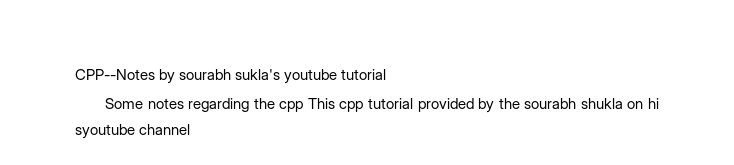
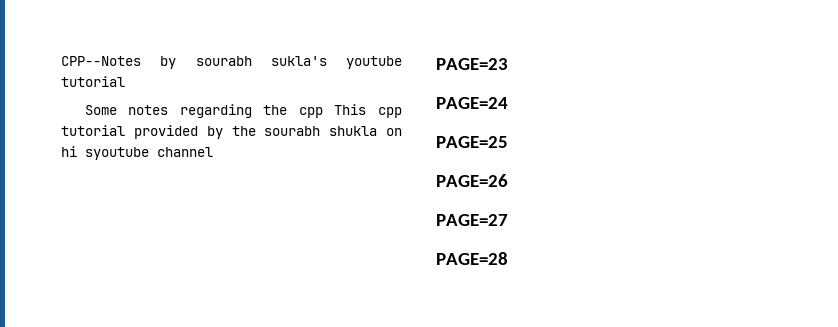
(191, 129) none -> [436,58,508,70] [436,97,508,109] [436,136,508,148] [436,174,508,187] [436,214,508,226] [436,252,508,265] // PAGE=23 // PAGE=24 // PAGE=25 // PAGE=26 // PAGE=27 // PAGE=28

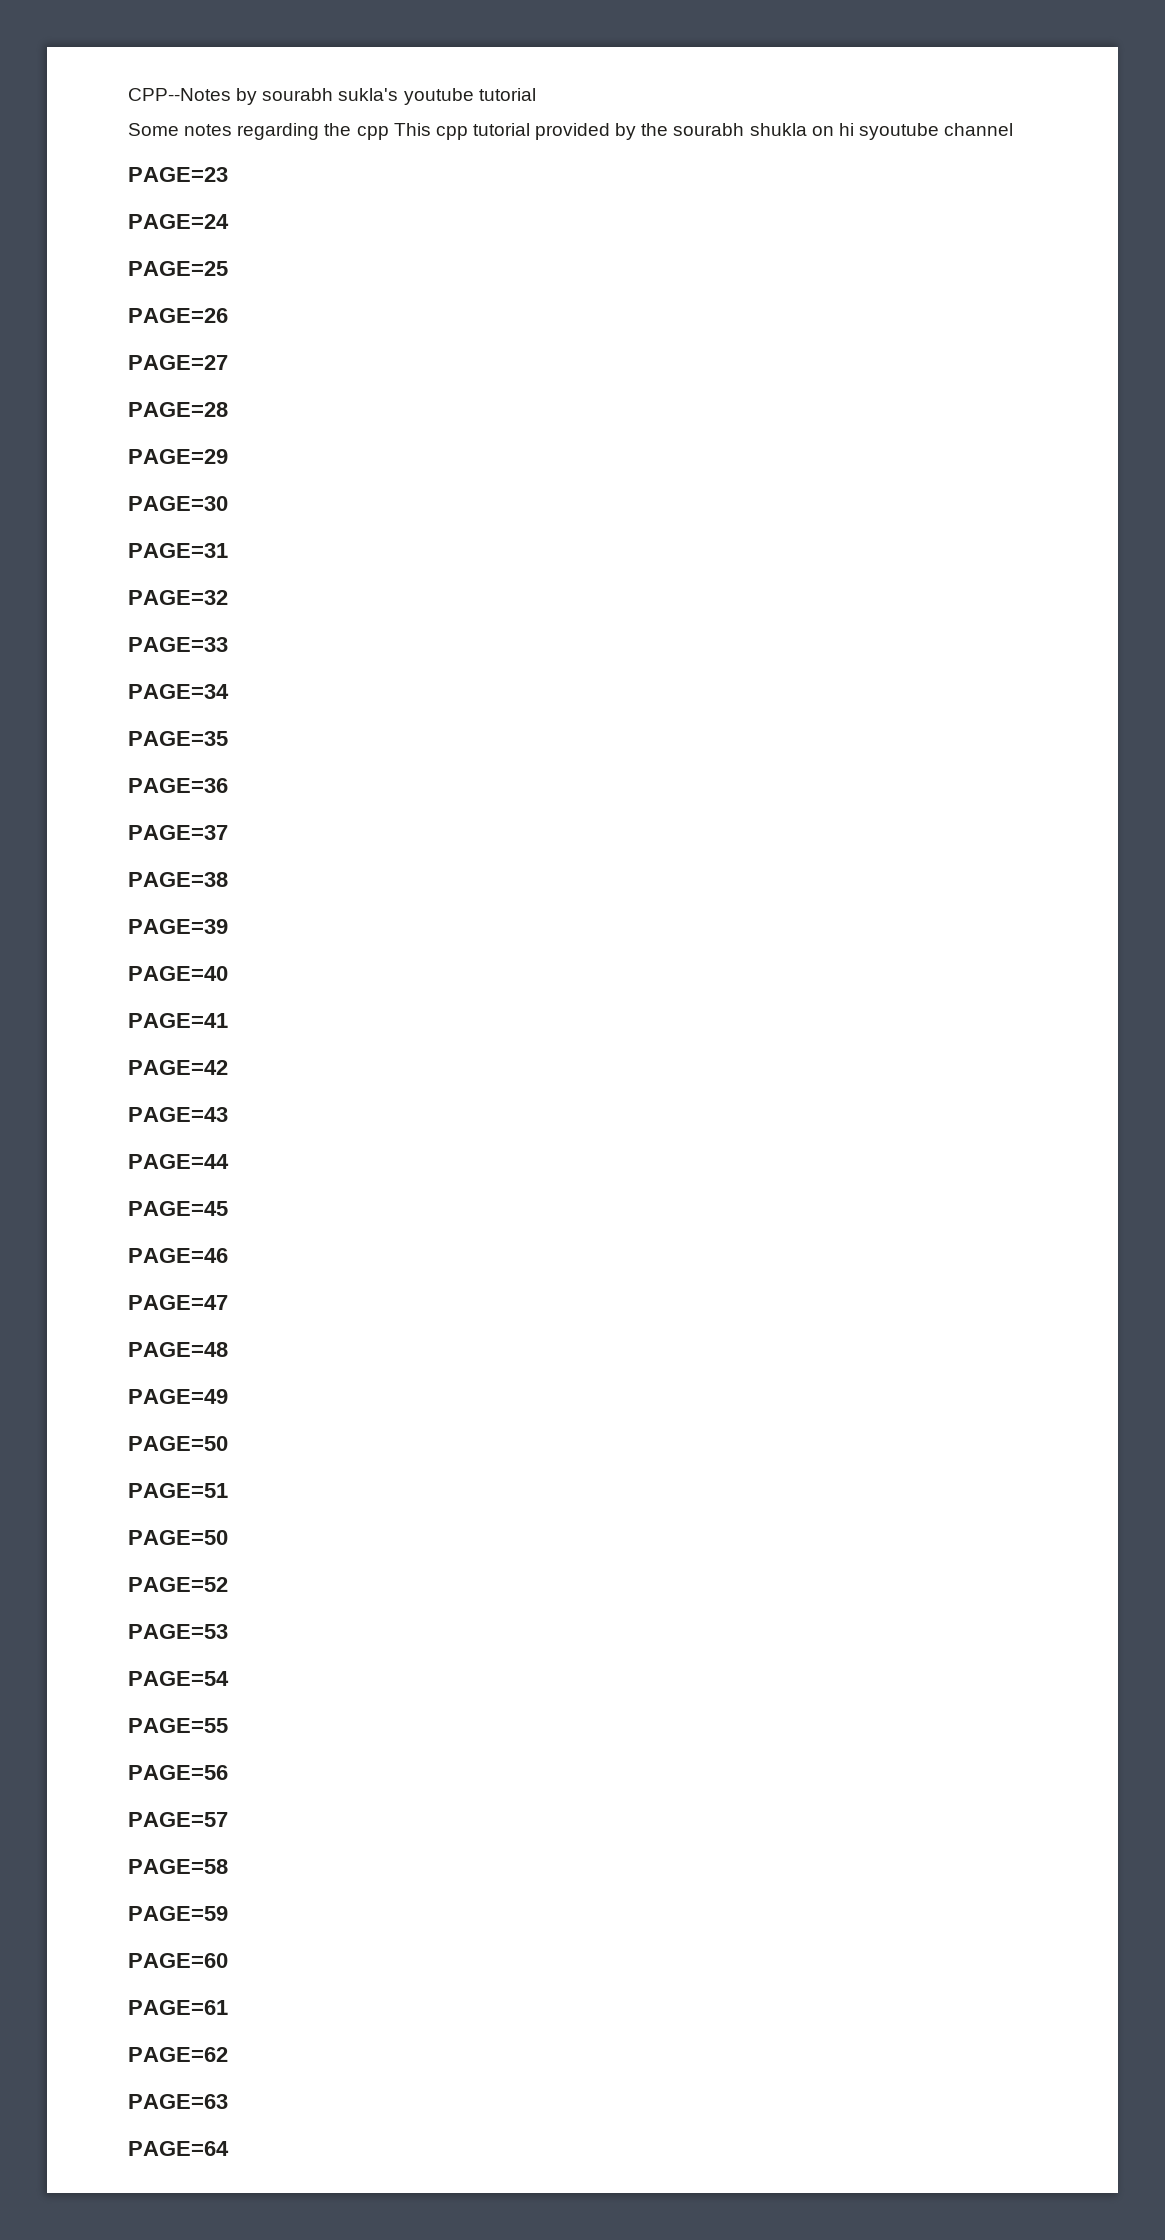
(508, 258) none -> [128,449,228,464] [128,496,228,511] [128,543,228,558] [128,590,228,605] [128,637,228,652] [128,684,229,699] [128,731,228,746] [128,778,228,793] [128,825,228,840] [128,872,228,887] [128,919,228,934] [128,966,228,981] [128,1013,228,1028] [128,1060,228,1075] [128,1107,228,1122] [128,1154,229,1169] [128,1201,228,1216] [128,1248,228,1263] [128,1295,228,1310] [128,1342,228,1357] [128,1389,228,1404] [128,1436,228,1451] [128,1483,228,1498] [128,1530,228,1545] [128,1577,228,1592] [128,1624,228,1639] [128,1671,229,1686] [128,1718,228,1733] [128,1765,228,1780] [128,1812,228,1827] [128,1859,228,1874] [128,1906,228,1921] [128,1953,228,1968] [128,2000,228,2015] [128,2047,228,2062] [128,2094,228,2109] [128,2141,229,2156] // PAGE=29 // PAGE=30 // PAGE=31 // PAGE=32 // PAGE=33 // PAGE=34 // PAGE=35 // PAGE=36 // PAGE=37 // PAGE=38 // PAGE=39 // PAGE=40 // PAGE=41 // PAGE=42 // PAGE=43 // PAGE=44 // PAGE=45 // PAGE=46 // PAGE=47 // PAGE=48 // PAGE=49 // PAGE=50 // PAGE=51 // PAGE=50 // PAGE=52 // PAGE=53 // PAGE=54 // PAGE=55 // PAGE=56 // PAGE=57 // PAGE=58 // PAGE=59 // PAGE=60 // PAGE=61 // PAGE=62 // PAGE=63 // PAGE=64

